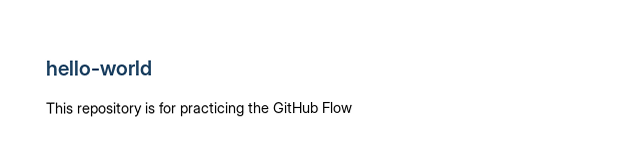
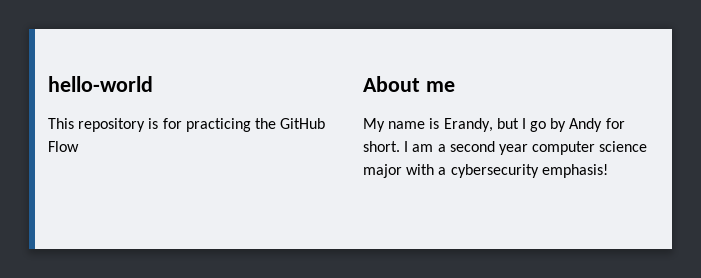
(353, 107) none -> [363,76,455,92] [363,118,625,132] [363,141,648,155] [363,164,608,178] // About me // My name is Erandy, but I go by Andy for short. I am a second year computer science major with a cybersecurity emphasis!

